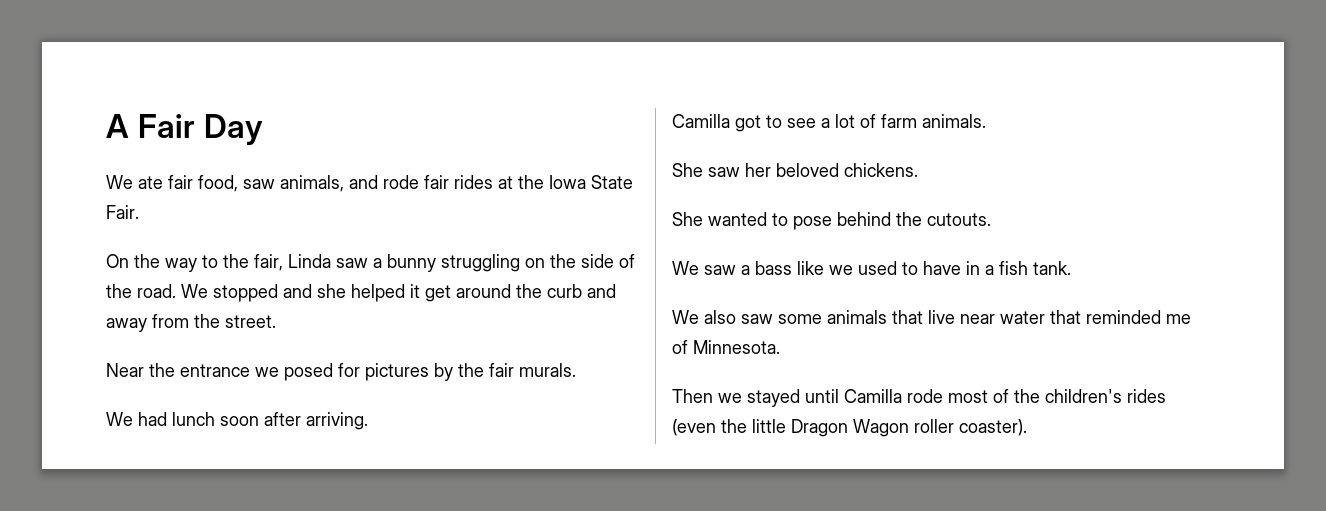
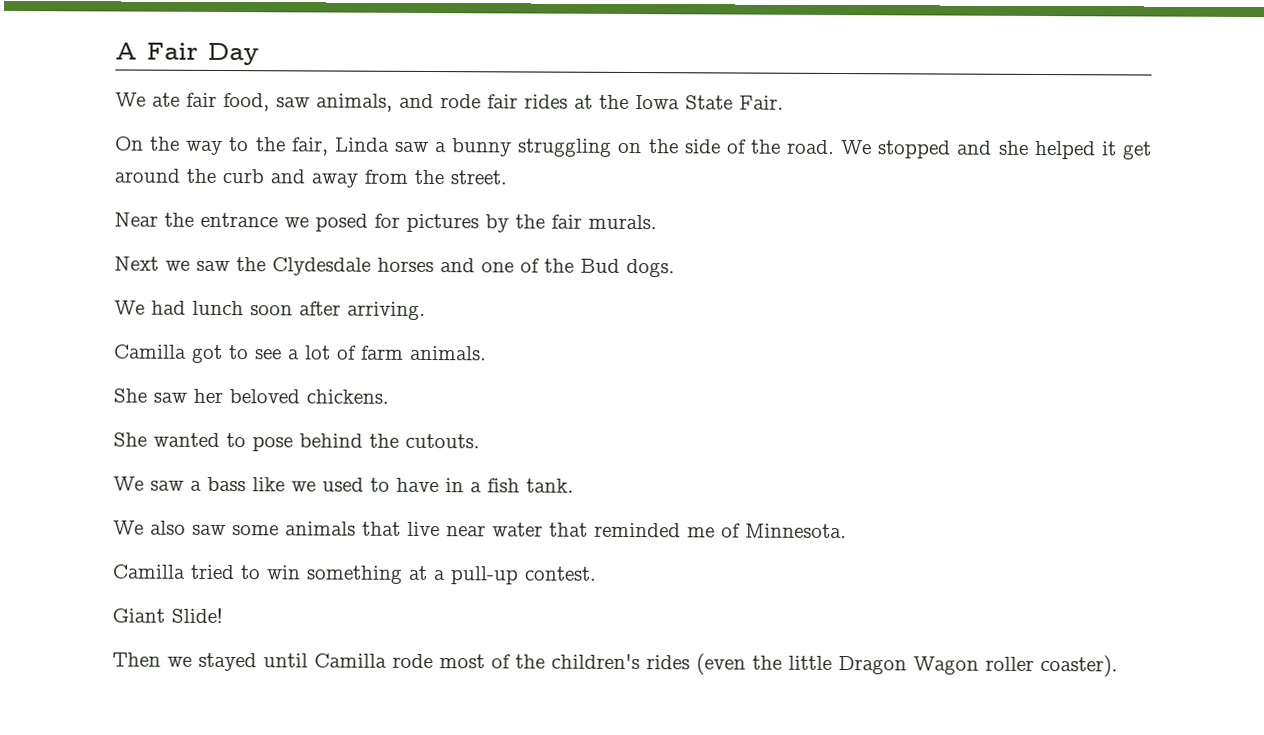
(576, 370) none -> [114,256,675,278] // Next we saw the Clydesdale horses and one of the Bud dogs.
(780, 347) none -> [112,564,597,585] [112,607,223,624] // Camilla tried to win something at a pull-up contest. // Giant Slide!

